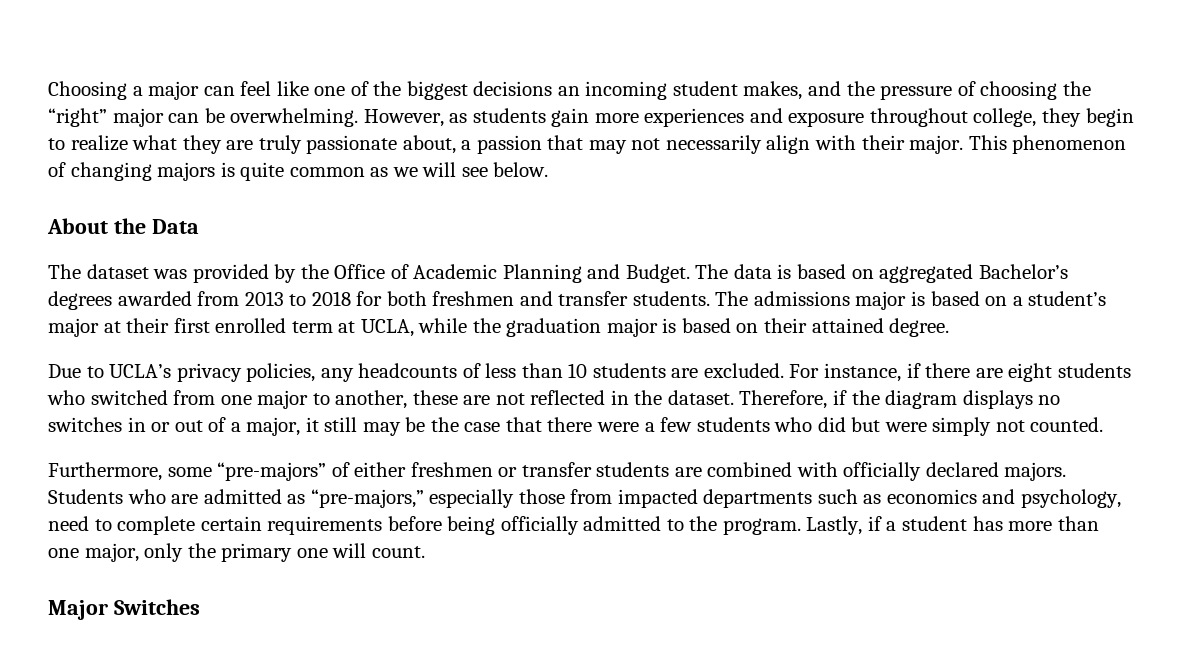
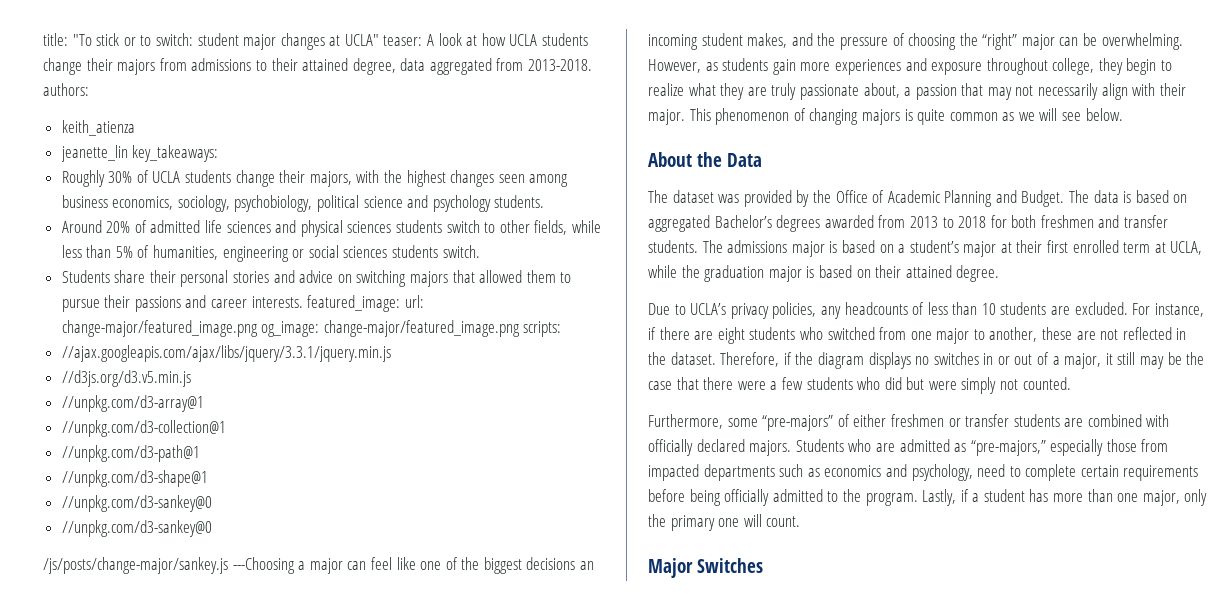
[48,81,127,100] Choosing -> [43,33,588,50] [43,58,593,75] [43,83,89,96] [61,120,135,136] [60,145,219,162] [61,170,569,187] [61,195,545,212] [61,220,601,237] [61,245,480,262] [61,270,572,287] [61,295,424,312] [61,320,562,337] [61,345,391,362] [61,370,191,387] [61,395,204,412] [61,420,226,437] [61,445,200,462] [61,470,208,487] [61,495,212,512] [61,520,212,537] [43,557,295,574] title: "To stick or to switch: student major changes at UCLA" teaser: A look at how UCLA students change their majors from admissions to their attained degree, data aggregated from 2013-2018. authors: // keith_atienza // jeanette_lin key_takeaways: // Roughly 30% of UCLA students change their majors, with the highest changes seen among business economics, sociology, psychobiology, political science and psychology students. // Around 20% of admitted life sciences and physical sciences students switch to other fields, while less than 5% of humanities, engineering or social sciences students switch. // Students share their personal stories and advice on switching majors that allowed them to pursue their passions and career interests. featured_image: url: change-major/featured_image.png og_image: change-major/featured_image.png scripts: // //ajax.googleapis.com/ajax/libs/jquery/3.3.1/jquery.min.js // //d3js.org/d3.v5.min.js // //unpkg.com/d3-array@1 // //unpkg.com/d3-collection@1 // //unpkg.com/d3-path@1 // //unpkg.com/d3-shape@1 // //unpkg.com/d3-sankey@0 // //unpkg.com/d3-sankey@0 // /js/posts/change-major/sankey.js ---Choosing

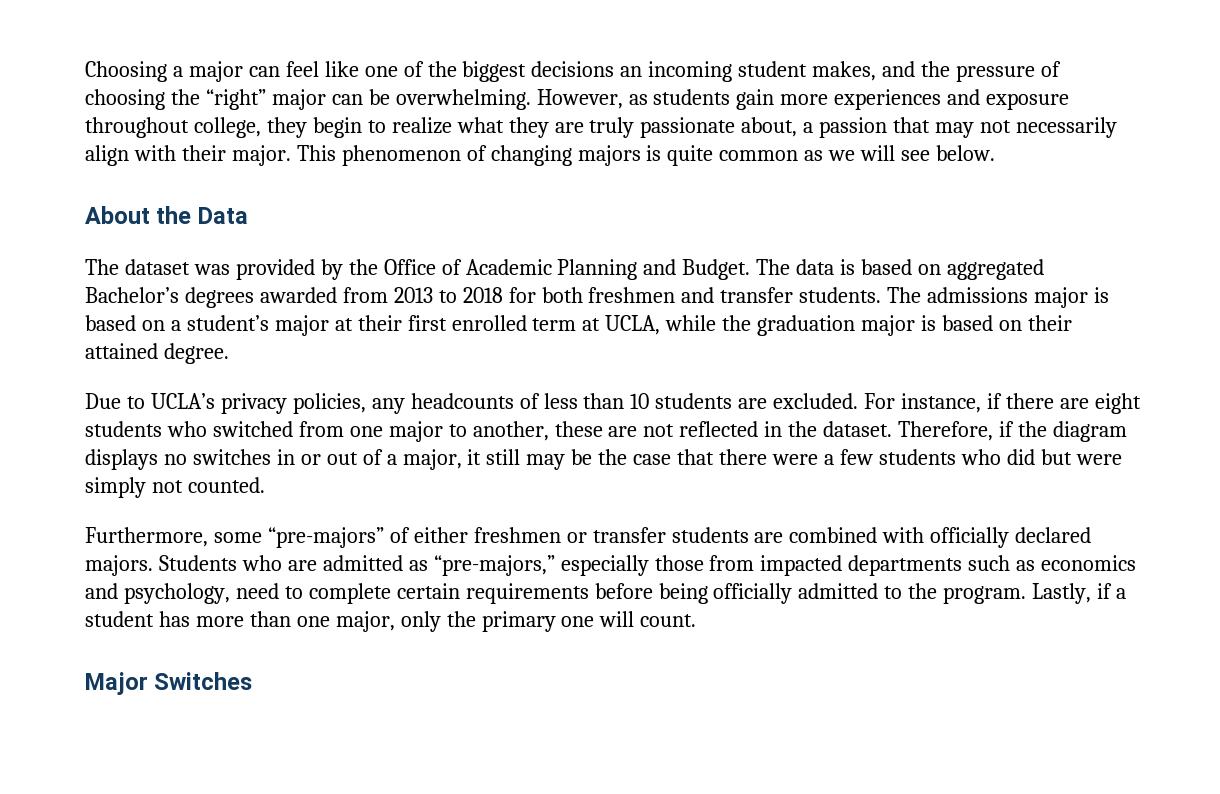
[43,33,588,50] [43,58,593,75] [43,83,89,96] [61,120,135,136] [60,145,219,162] [61,170,569,187] [61,195,545,212] [61,220,601,237] [61,245,480,262] [61,270,572,287] [61,295,424,312] [61,320,562,337] [61,345,391,362] [61,370,191,387] [61,395,204,412] [61,420,226,437] [61,445,200,462] [61,470,208,487] [61,495,212,512] [61,520,212,537] [43,557,295,574] title: "To stick or to switch: student major changes at UCLA" teaser: A look at how UCLA students change their majors from admissions to their attained degree, data aggregated from 2013-2018. authors: // keith_atienza // jeanette_lin key_takeaways: // Roughly 30% of UCLA students change their majors, with the highest changes seen among business economics, sociology, psychobiology, political science and psychology students. // Around 20% of admitted life sciences and physical sciences students switch to other fields, while less than 5% of humanities, engineering or social sciences students switch. // Students share their personal stories and advice on switching majors that allowed them to pursue their passions and career interests. featured_image: url: change-major/featured_image.png og_image: change-major/featured_image.png scripts: // //ajax.googleapis.com/ajax/libs/jquery/3.3.1/jquery.min.js // //d3js.org/d3.v5.min.js // //unpkg.com/d3-array@1 // //unpkg.com/d3-collection@1 // //unpkg.com/d3-path@1 // //unpkg.com/d3-shape@1 // //unpkg.com/d3-sankey@0 // //unpkg.com/d3-sankey@0 // /js/posts/change-major/sankey.js ---Choosing -> [85,61,167,82] Choosing

